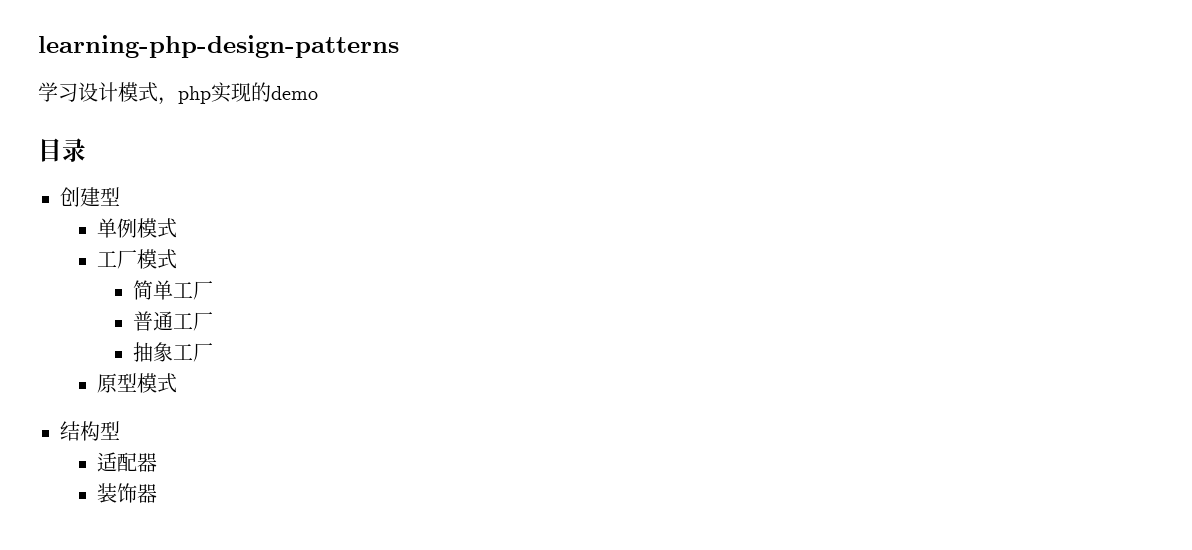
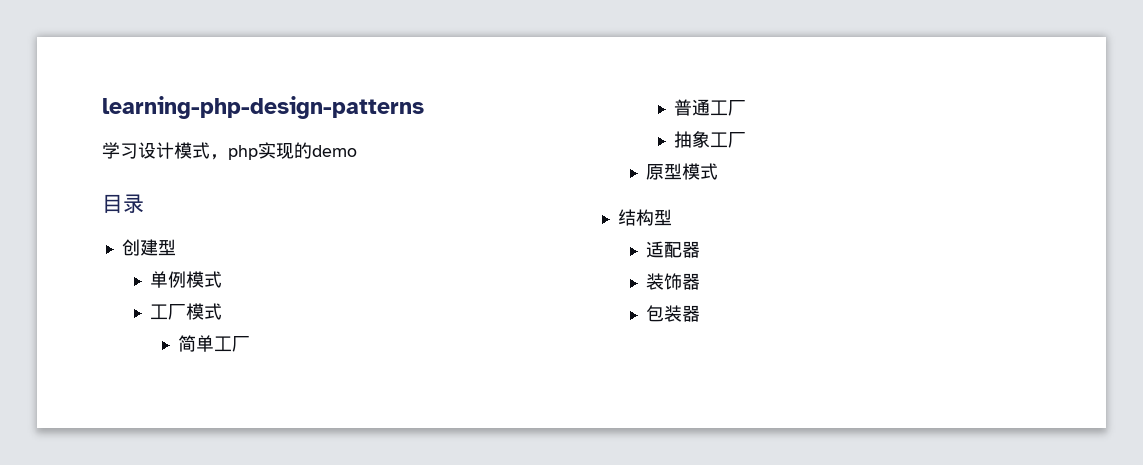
(157, 493) none -> [645,305,700,322] // 包装器

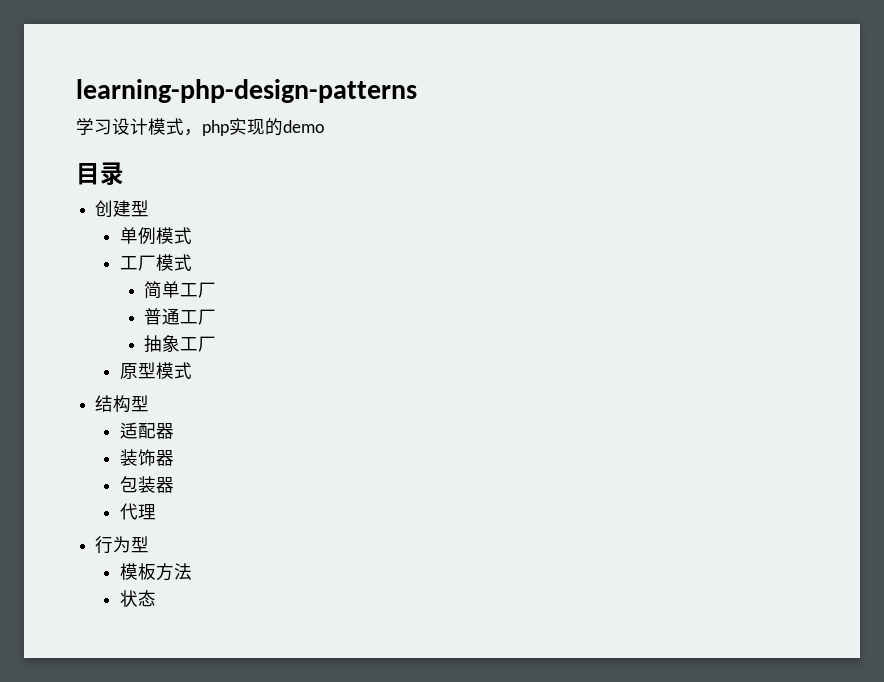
(700, 313) none -> [119,503,156,520] [95,536,150,554] [119,563,192,581] [119,590,156,607] // 代理 // 行为型 // 模板方法 // 状态

